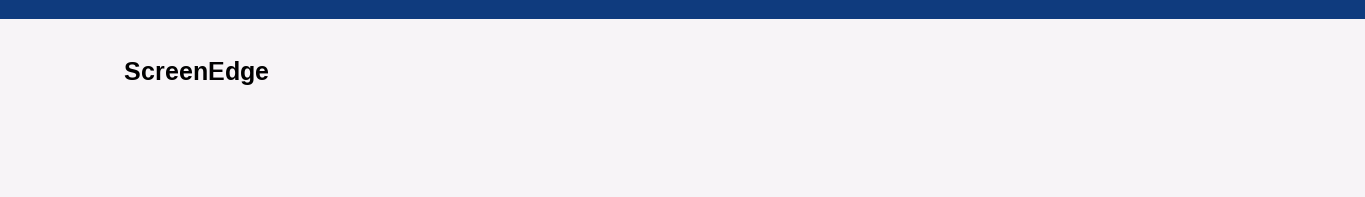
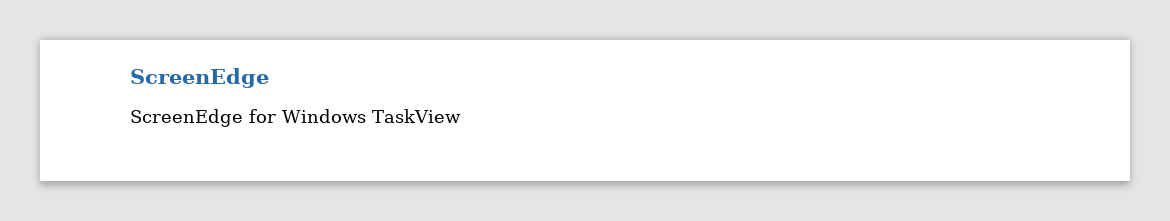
[124,61,269,85] ScreenEdge -> [130,68,269,88] [130,109,461,127] ScreenEdge // ScreenEdge for Windows TaskView

